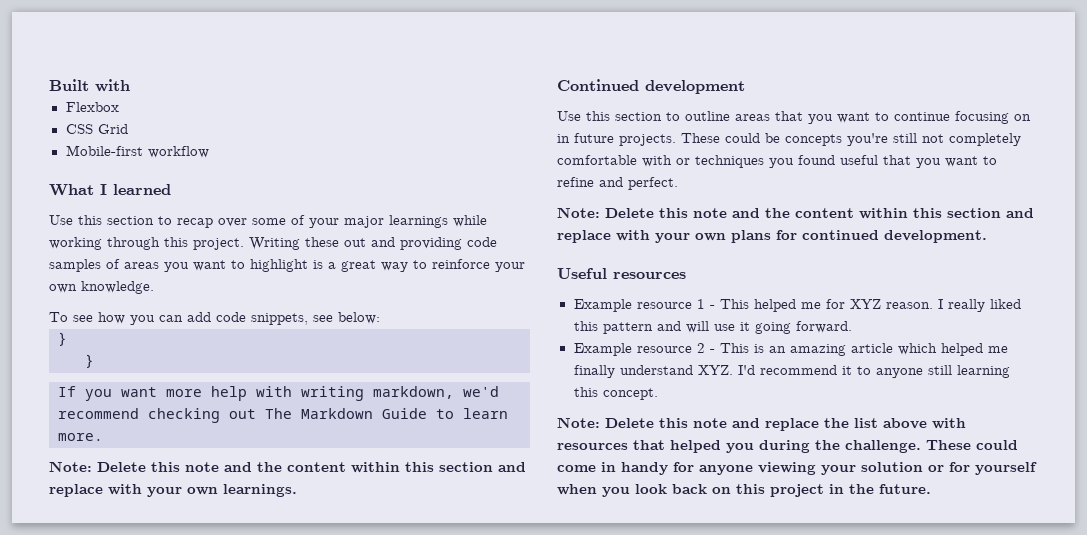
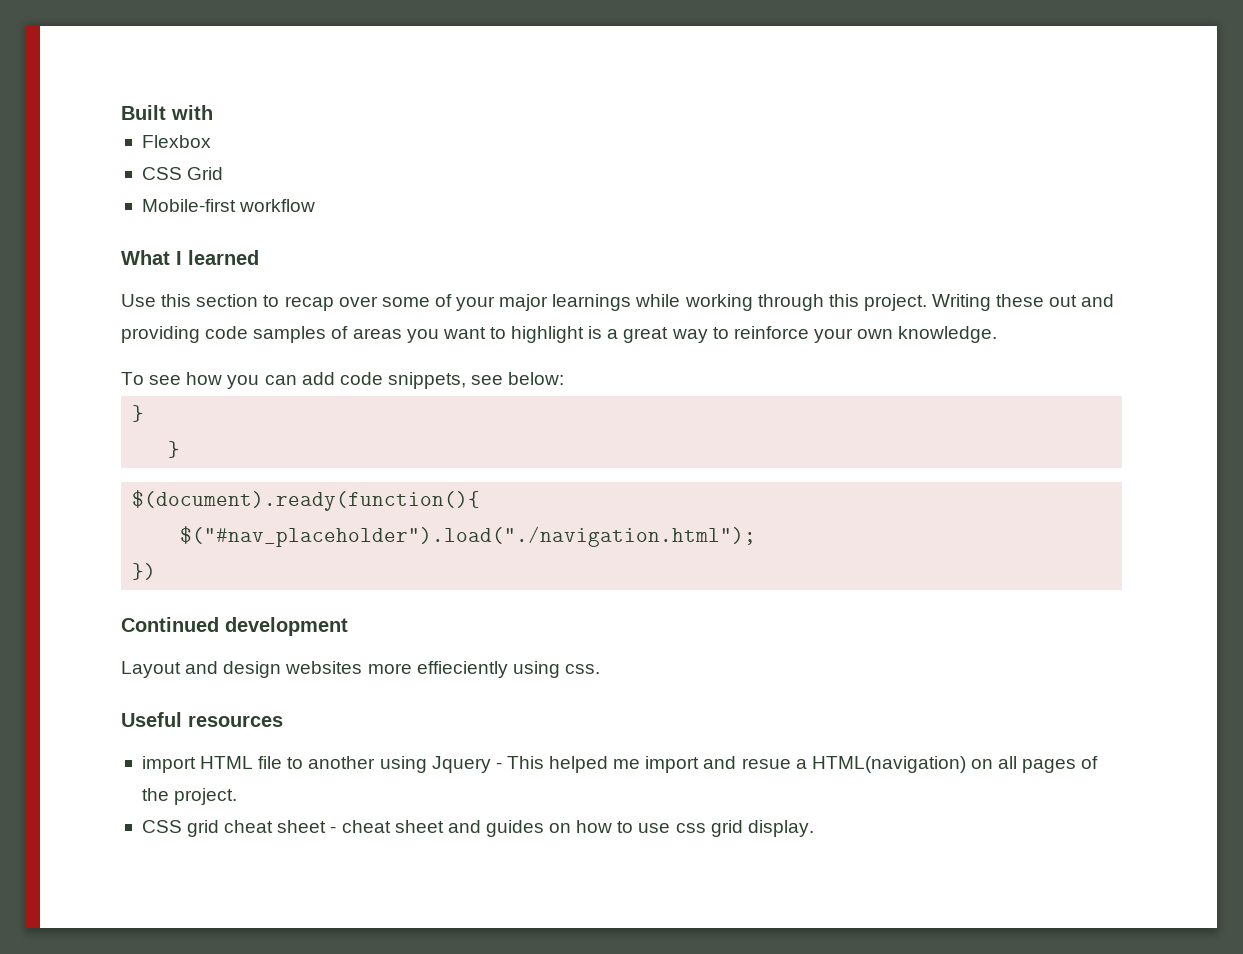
[58,386,499,401] [58,408,508,423] [58,433,103,441] [49,461,526,473] [49,484,297,497] [557,79,745,94] [557,111,1031,124] [557,133,1021,146] [557,155,997,168] [557,177,678,190] [557,207,1034,219] [557,230,987,243] [557,268,686,279] [573,299,1021,312] [573,321,852,334] [573,343,1008,356] [573,365,1010,378] [573,387,658,400] [557,417,966,431] [557,440,1018,453] [557,462,1037,475] [557,484,931,497] If you want more help with writing markdown, we'd recommend checking out The Markdown Guide to learn more. // Note: Delete this note and the content within this section and replace with your own learnings. // Continued development // Use this section to outline areas that you want to continue focusing on in future projects. These could be concepts you're still not completely comfortable with or techniques you found useful that you want to refine and perfect. // Note: Delete this note and the content within this section and replace with your own plans for continued development. // Useful resources // Example resource 1 - This helped me for XYZ reason. I really liked this pattern and will use it going forward. // Example resource 2 - This is an amazing article which helped me finally understand XYZ. I'd recommend it to anyone still learning this concept. // Note: Delete this note and replace the list above with resources that helped you during the challenge. These could come in handy for anyone viewing your solution or for yourself when you look back on this project in the future. -> [132,490,481,511] [180,526,757,547] [132,563,157,580] [121,617,348,636] [121,661,600,678] [121,712,283,727] [141,756,1099,773] [141,788,238,805] [141,820,814,837] $(document).ready(function(){ // $("#nav_placeholder").load("./navigation.html"); // }) // Continued development // Layout and design websites more effieciently using css. // Useful resources // import HTML file to another using Jquery - This helped me import and resue a HTML(navigation) on all pages of the project. // CSS grid cheat sheet - cheat sheet and guides on how to use css grid display.

